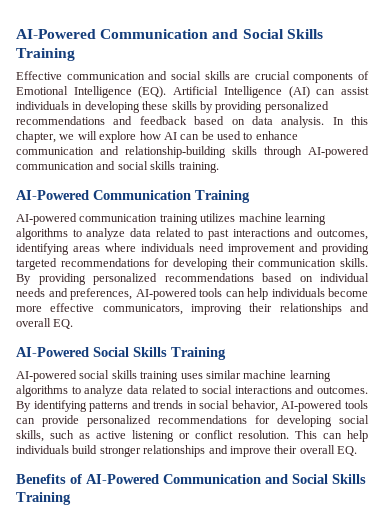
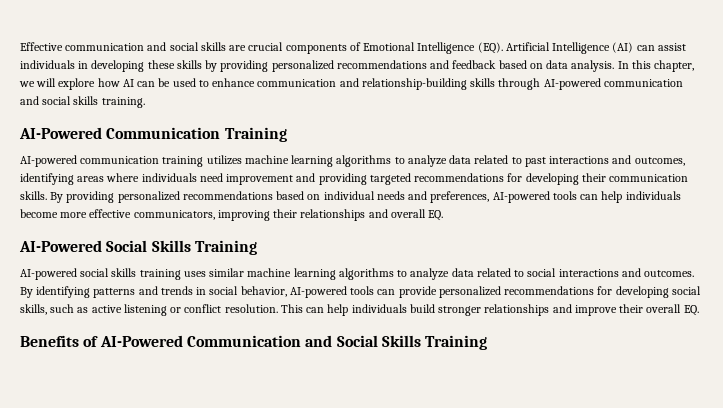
[16,29,323,39] [16,48,75,61] AI-Powered Communication and Social Skills Training // -> (20, 46) none

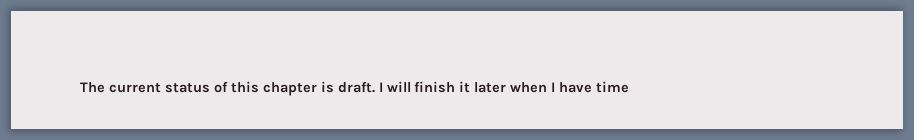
[20,42,686,54] [20,60,695,72] [19,78,683,90] [20,96,145,108] [19,127,287,142] [20,155,685,167] [20,173,689,185] [20,191,681,203] [20,209,444,221] [19,240,257,255] [20,268,695,280] [20,286,701,298] [20,304,699,316] [20,335,488,350] Effective communication and social skills are crucial components of Emotional Intelligence (EQ). Artificial Intelligence (AI) can assist individuals in developing these skills by providing personalized recommendations and feedback based on data analysis. In this chapter, we will explore how AI can be used to enhance communication and relationship-building skills through AI-powered communication and social skills training. // AI-Powered Communication Training // AI-powered communication training utilizes machine learning algorithms to analyze data related to past interactions and outcomes, identifying areas where individuals need improvement and providing targeted recommendations for developing their communication skills. By providing personalized recommendations based on individual needs and preferences, AI-powered tools can help individuals become more effective communicators, improving their relationships and overall EQ. // AI-Powered Social Skills Training // AI-powered social skills training uses similar machine learning algorithms to analyze data related to social interactions and outcomes. By identifying patterns and trends in social behavior, AI-powered tools can provide personalized recommendations for developing social skills, such as active listening or conflict resolution. This can help individuals build stronger relationships and improve their overall EQ. // Benefits of AI-Powered Communication and Social Skills Training -> [80,81,629,96] The current status of this chapter is draft. I will finish it later when I have time

